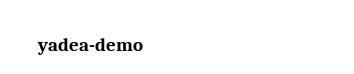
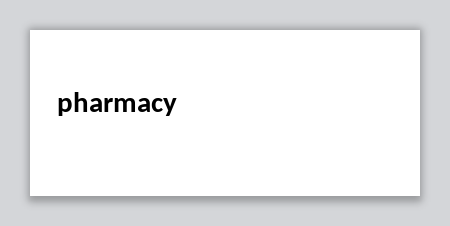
[37,38,143,55] yadea-demo -> [57,92,177,116] pharmacy

